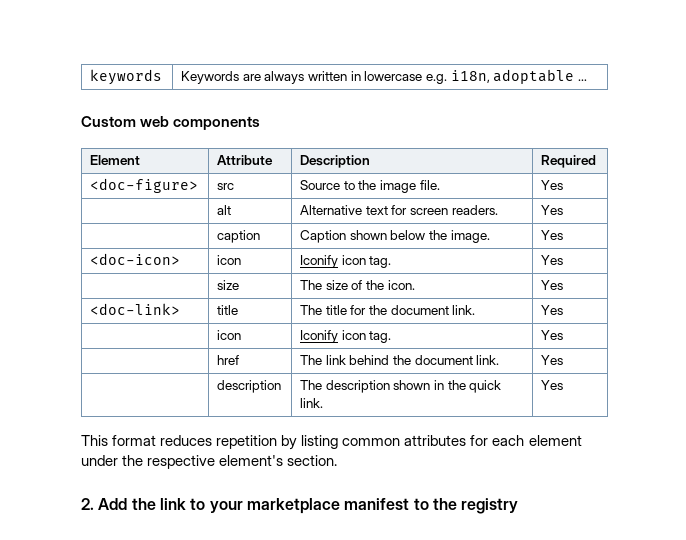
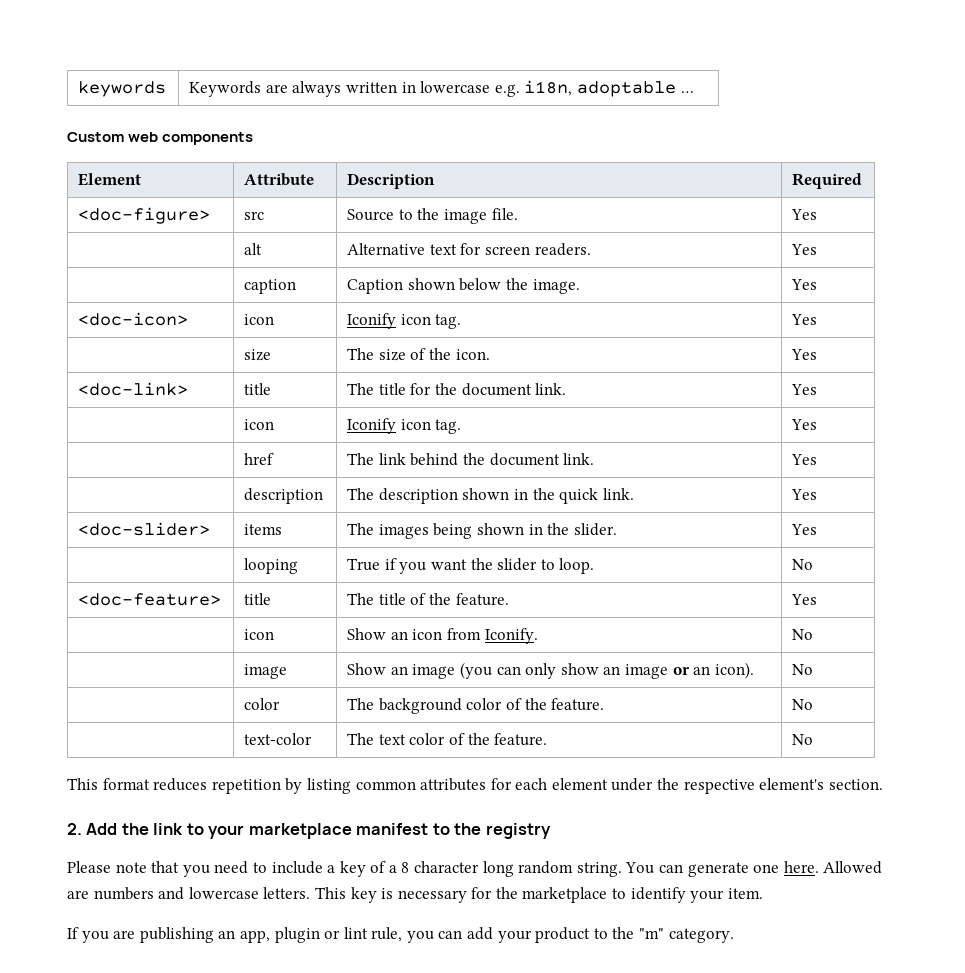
(564, 385) none -> [78,522,211,536] [244,524,283,535] [347,523,617,539] [791,524,818,535] [244,558,299,574] [347,558,595,574] [792,559,814,570] [78,593,222,606] [244,593,272,605] [347,593,509,606] [791,594,818,605] [244,629,275,640] [347,628,538,644] [792,629,814,640] [244,664,288,679] [347,662,754,679] [792,664,814,675] [244,698,281,710] [347,698,605,714] [792,699,814,710] [244,733,313,745] [347,733,548,746] [792,734,814,745] // <doc-slider> | items | The images being shown in the slider. | Yes // | looping | True if you want the slider to loop. | No // <doc-feature> | title | The title of the feature. | Yes // | icon | Show an icon from Iconify. | No // | image | Show an image (you can only show an image or an icon). | No // | color | The background color of the feature. | No // | text-color | The text color of the feature. | No
(519, 506) none -> [67,861,883,877] [67,887,763,903] [67,927,734,943] // Please note that you need to include a key of a 8 character long random string. You can generate one here. Allowed are numbers and lowercase letters. This key is necessary for the marketplace to identify your item. // If you are publishing an app, plugin or lint rule, you can add your product to the "m" category.

